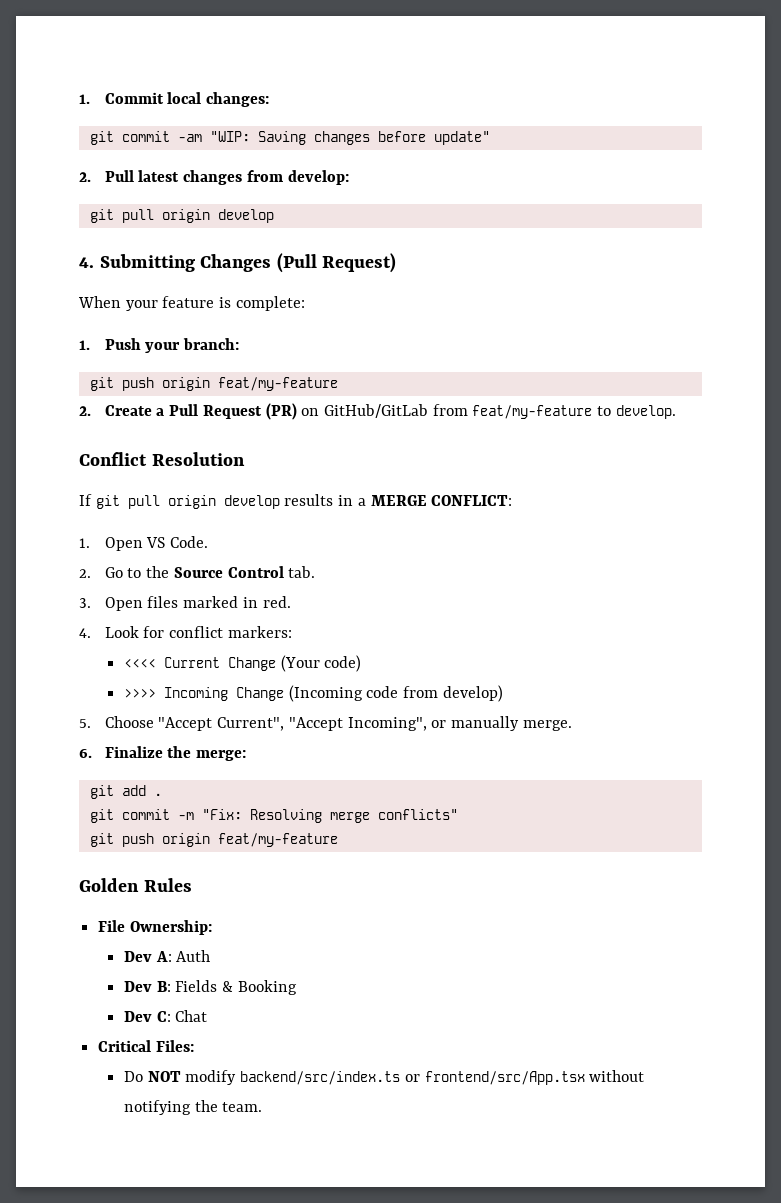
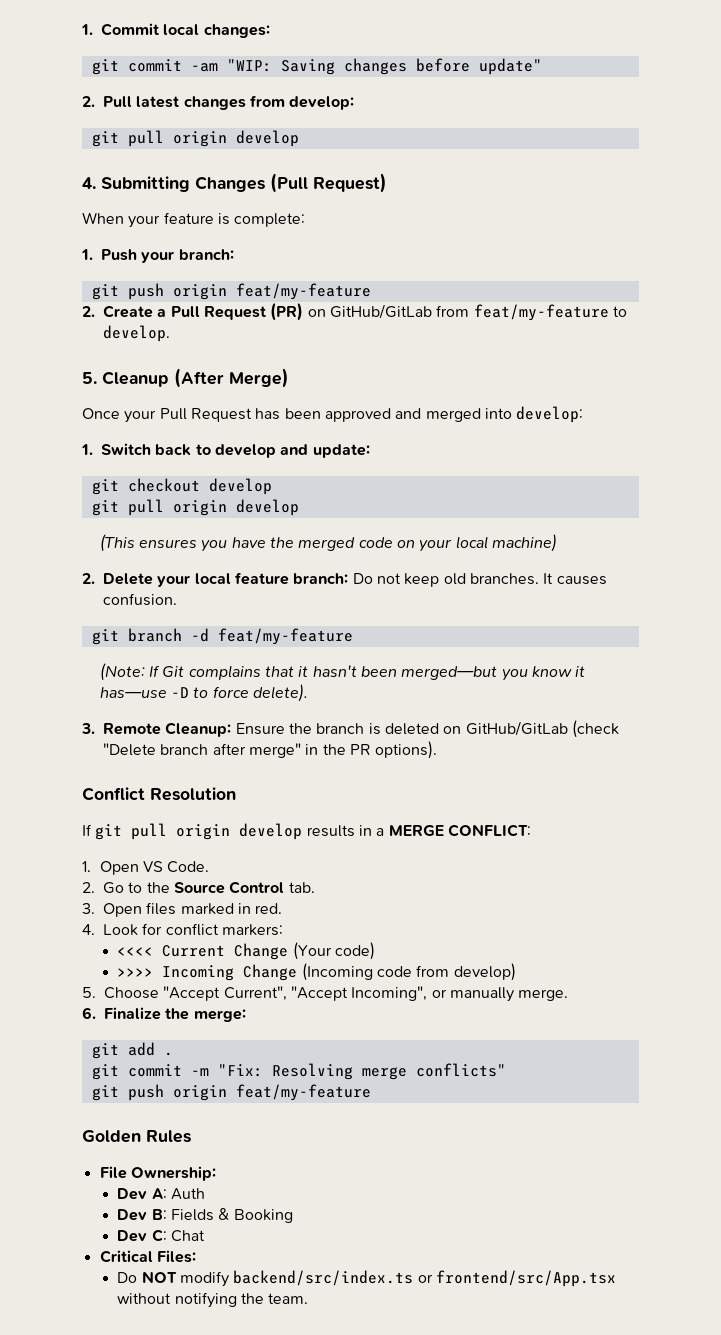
(676, 412) none -> [82,368,289,388] [82,406,584,423] [81,443,370,458] [91,478,272,495] [91,499,299,516] [99,534,558,552] [82,572,607,587] [103,593,177,606] [91,628,353,645] [99,663,586,681] [99,684,309,702] [81,720,619,738] [103,741,438,759] // 5. Cleanup (After Merge) // Once your Pull Request has been approved and merged into develop: // 1. Switch back to develop and update: // git checkout develop // git pull origin develop // (This ensures you have the merged code on your local machine) // 2. Delete your local feature branch: Do not keep old branches. It causes confusion. // git branch -d feat/my-feature // (Note: If Git complains that it hasn't been merged—but you know it has—use -D to force delete). // 3. Remote Cleanup: Ensure the branch is deleted on GitHub/GitLab (check "Delete branch after merge" in the PR options).

